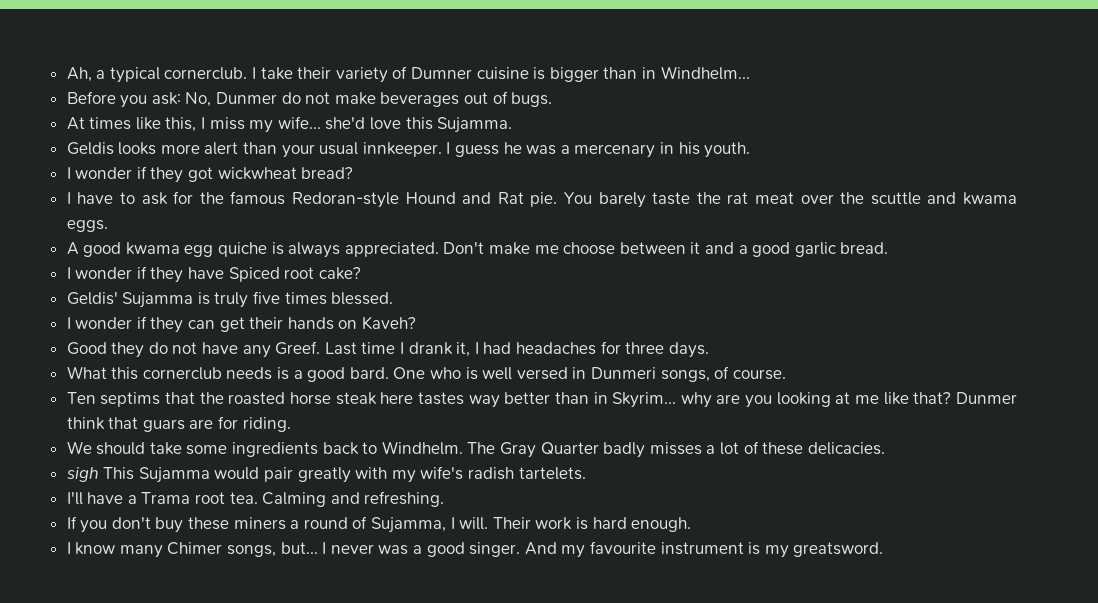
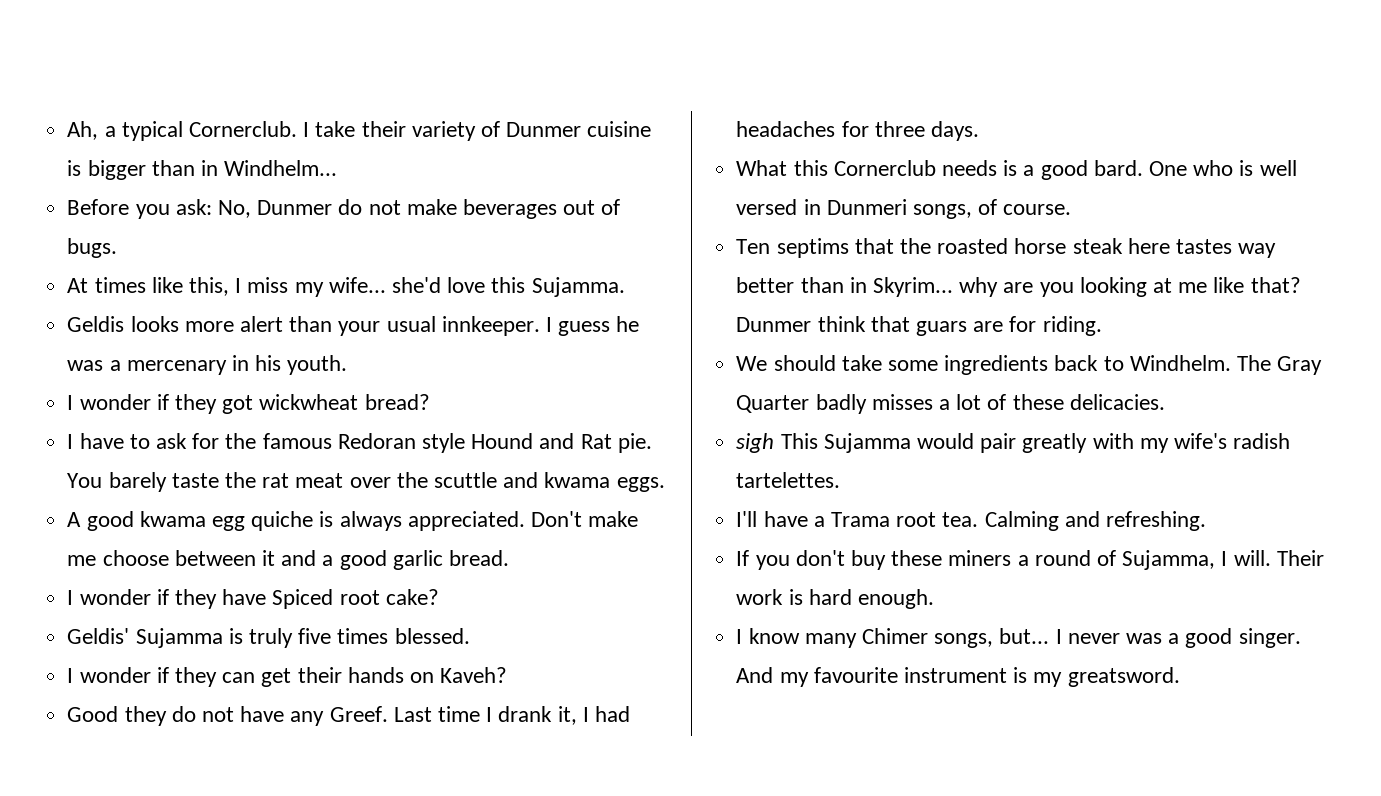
[164,67,248,80] cornerclub. -> [188,121,297,137] Cornerclub.
[411,67,473,79] Dumner -> [506,122,582,137] Dunmer
[291,192,399,208] Redoran-style -> [337,433,465,453] Redoran style
[142,367,222,380] cornerclub -> [833,160,936,176] Cornerclub
[518,467,586,480] tartelets. -> [736,472,841,488] tartelettes.

